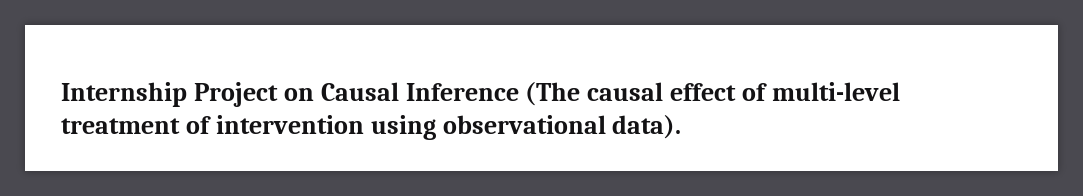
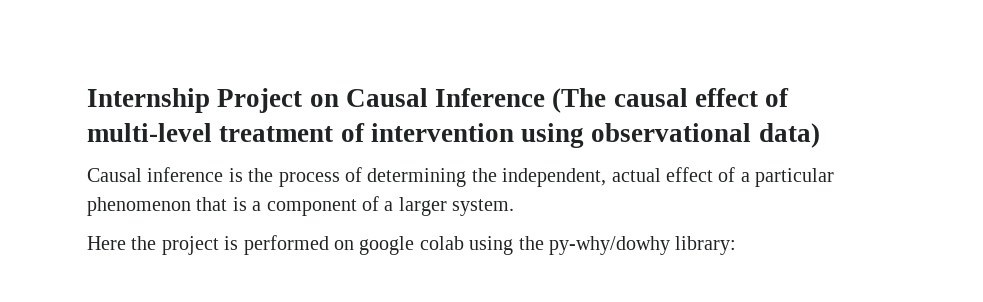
[612,115,682,139] data). -> [758,123,820,148] [87,167,835,187] [87,196,515,216] [87,235,737,255] data) // Causal inference is the process of determining the independent, actual effect of a particular phenomenon that is a component of a larger system. // Here the project is performed on google colab using the py-why/dowhy library:

